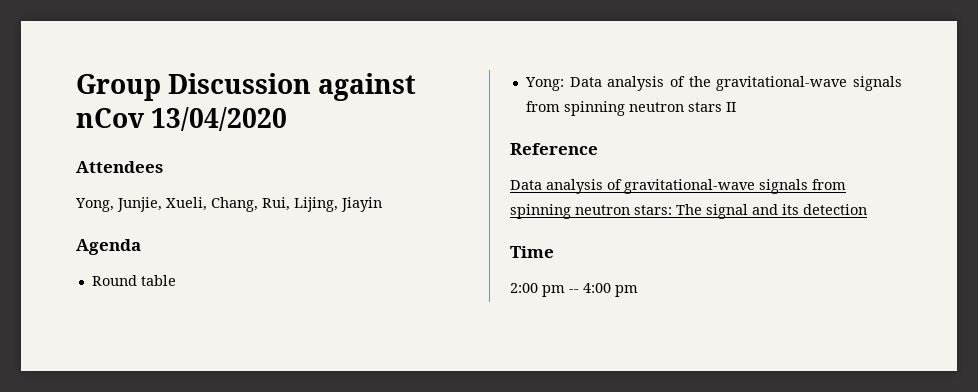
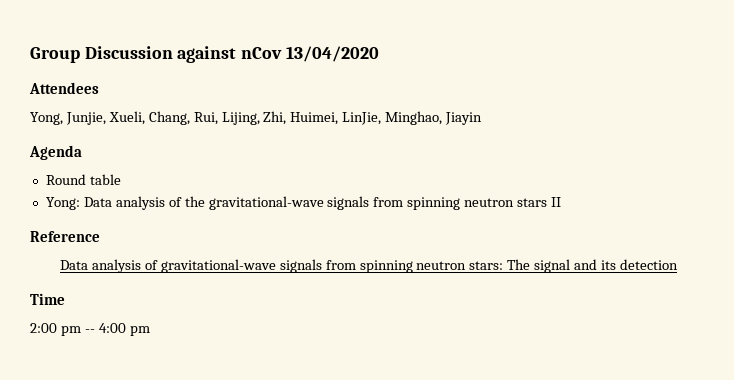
(338, 204) none -> [263,111,443,125] Zhi, Huimei, LinJie, Minghao,

